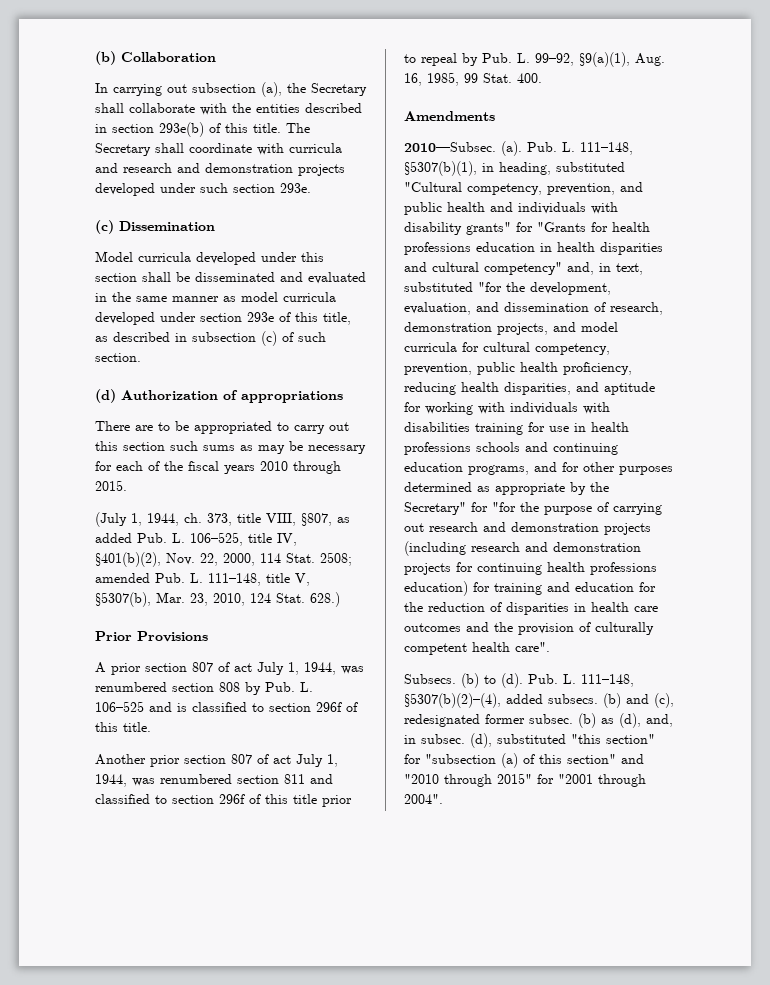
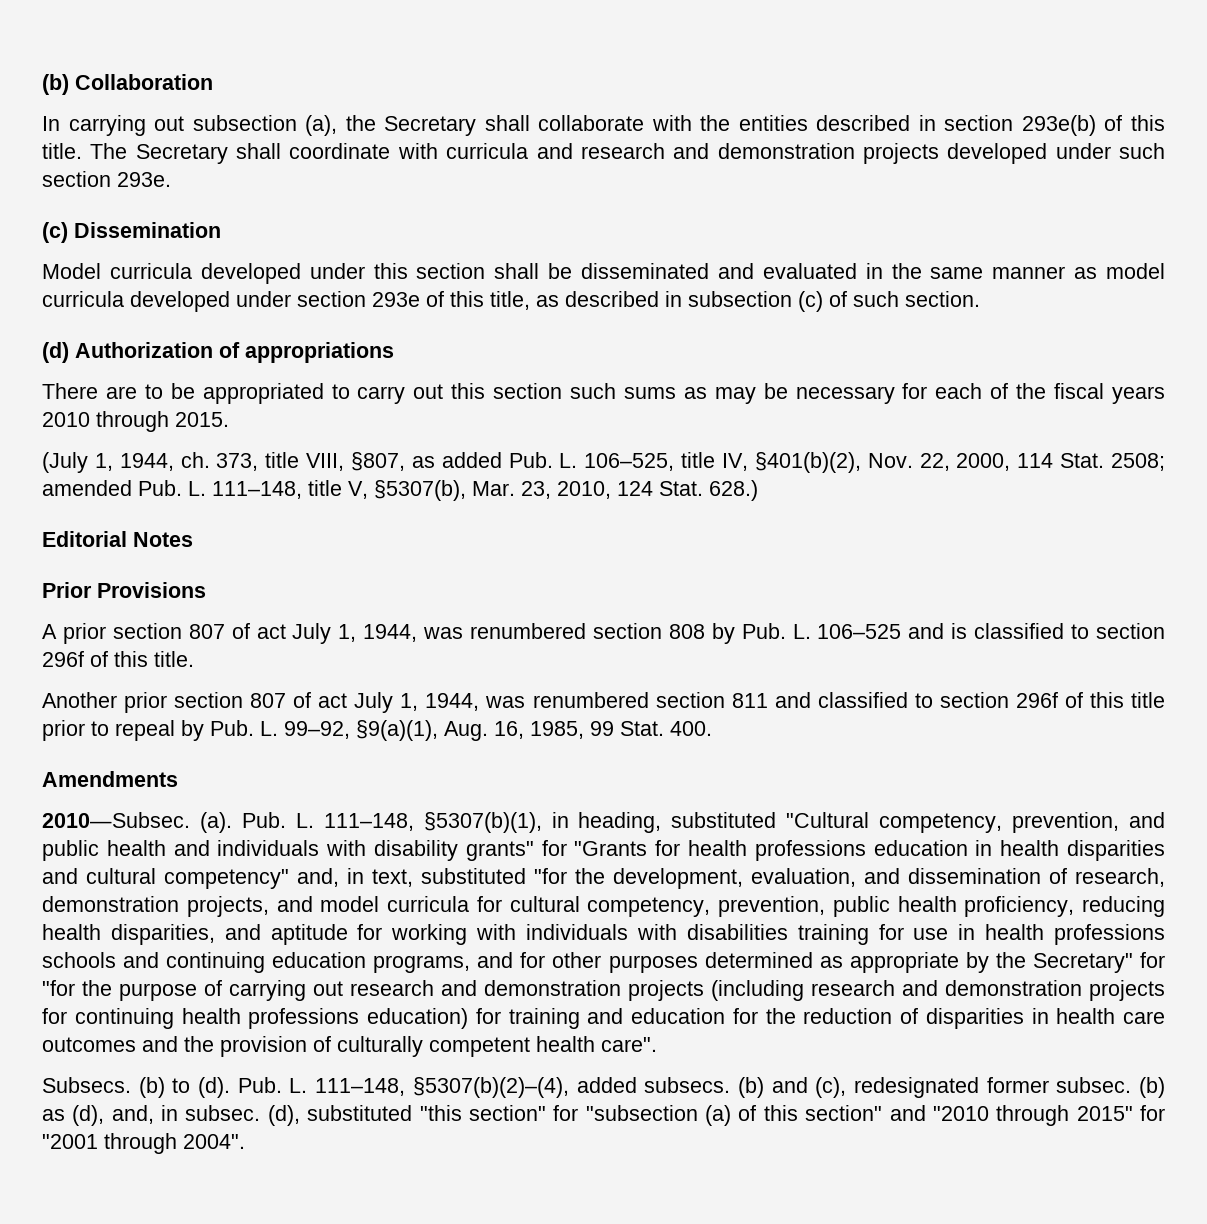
(340, 599) none -> [42,531,193,547] // Editorial Notes

